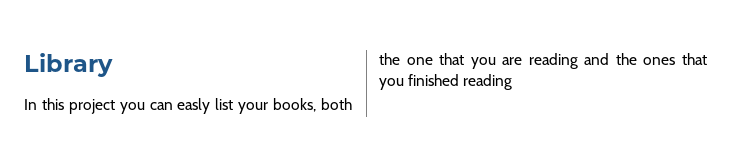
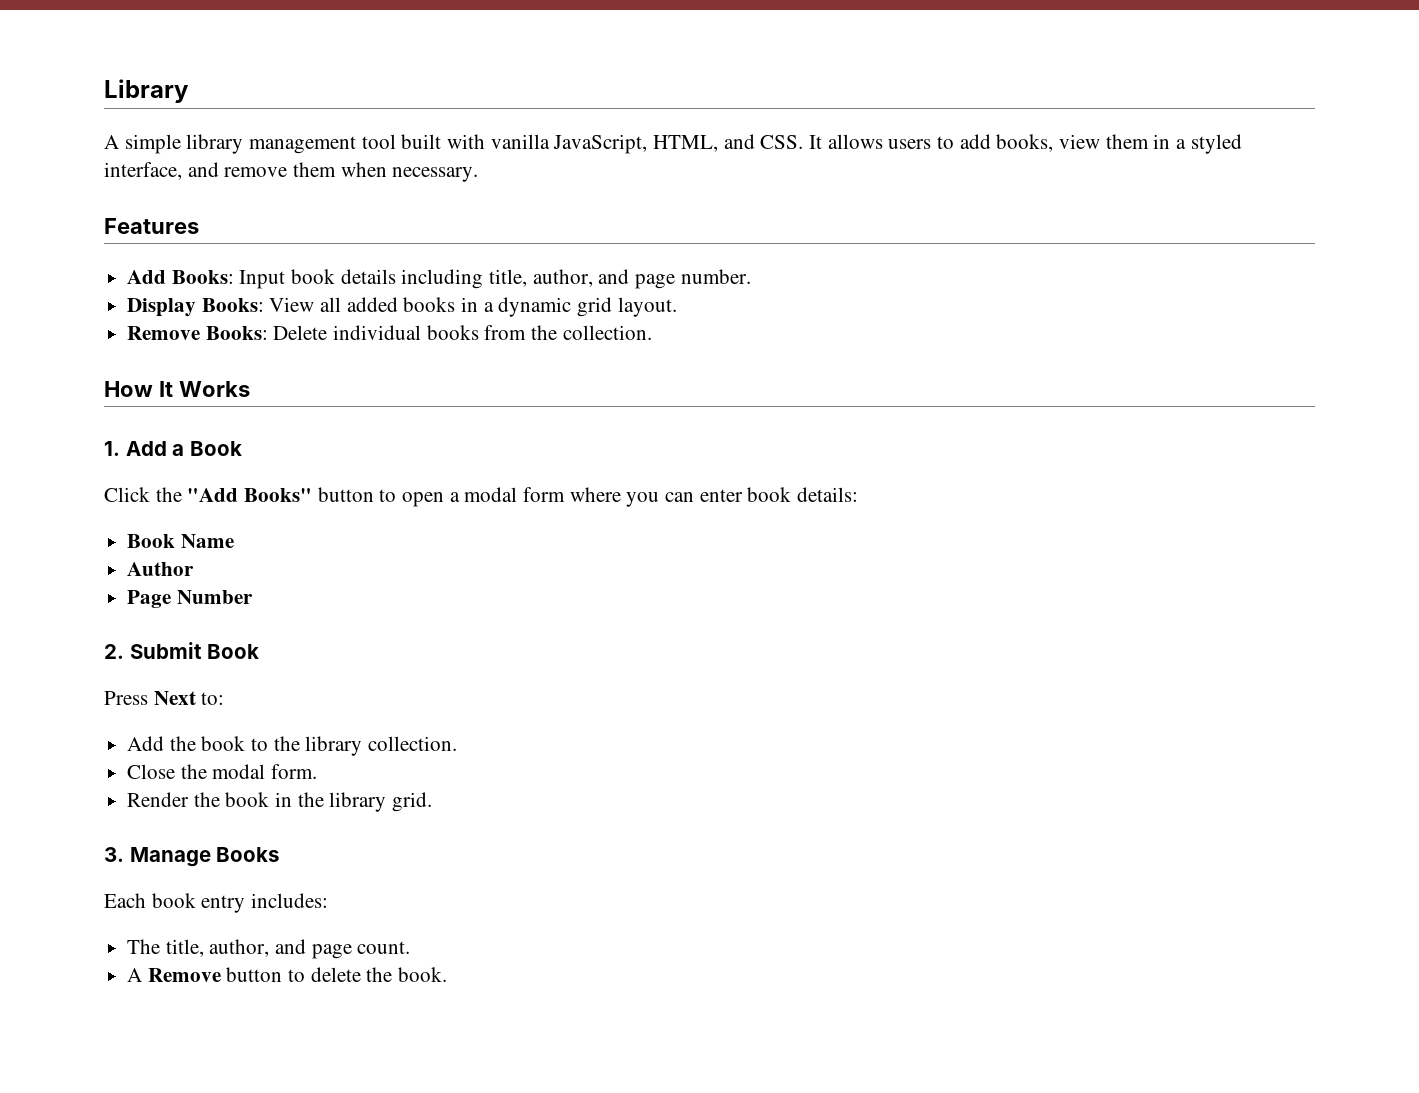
[24,98,352,114] [379,53,707,69] [379,74,513,90] In this project you can easly list your books, both the one that you are reading and the ones that you finished reading -> [104,134,1242,154] [104,162,479,182] [104,218,199,234] [127,269,751,289] [127,297,677,317] [127,325,652,340] [104,381,250,397] [104,441,242,456] [104,487,859,507] [127,534,234,548] [127,562,195,576] [127,590,253,608] [104,642,260,659] [104,691,225,705] [127,736,458,756] [127,764,318,779] [127,792,433,812] [104,847,280,867] [104,893,329,913] [127,939,411,959] [127,967,448,982] A simple library management tool built with vanilla JavaScript, HTML, and CSS. It allows users to add books, view them in a styled interface, and remove them when necessary. // Features // Add Books: Input book details including title, author, and page number. // Display Books: View all added books in a dynamic grid layout. // Remove Books: Delete individual books from the collection. // How It Works // 1. Add a Book // Click the "Add Books" button to open a modal form where you can enter book details: // Book Name // Author // Page Number // 2. Submit Book // Press Next to: // Add the book to the library collection. // Close the modal form. // Render the book in the library grid. // 3. Manage Books // Each book entry includes: // The title, author, and page count. // A Remove button to delete the book.

